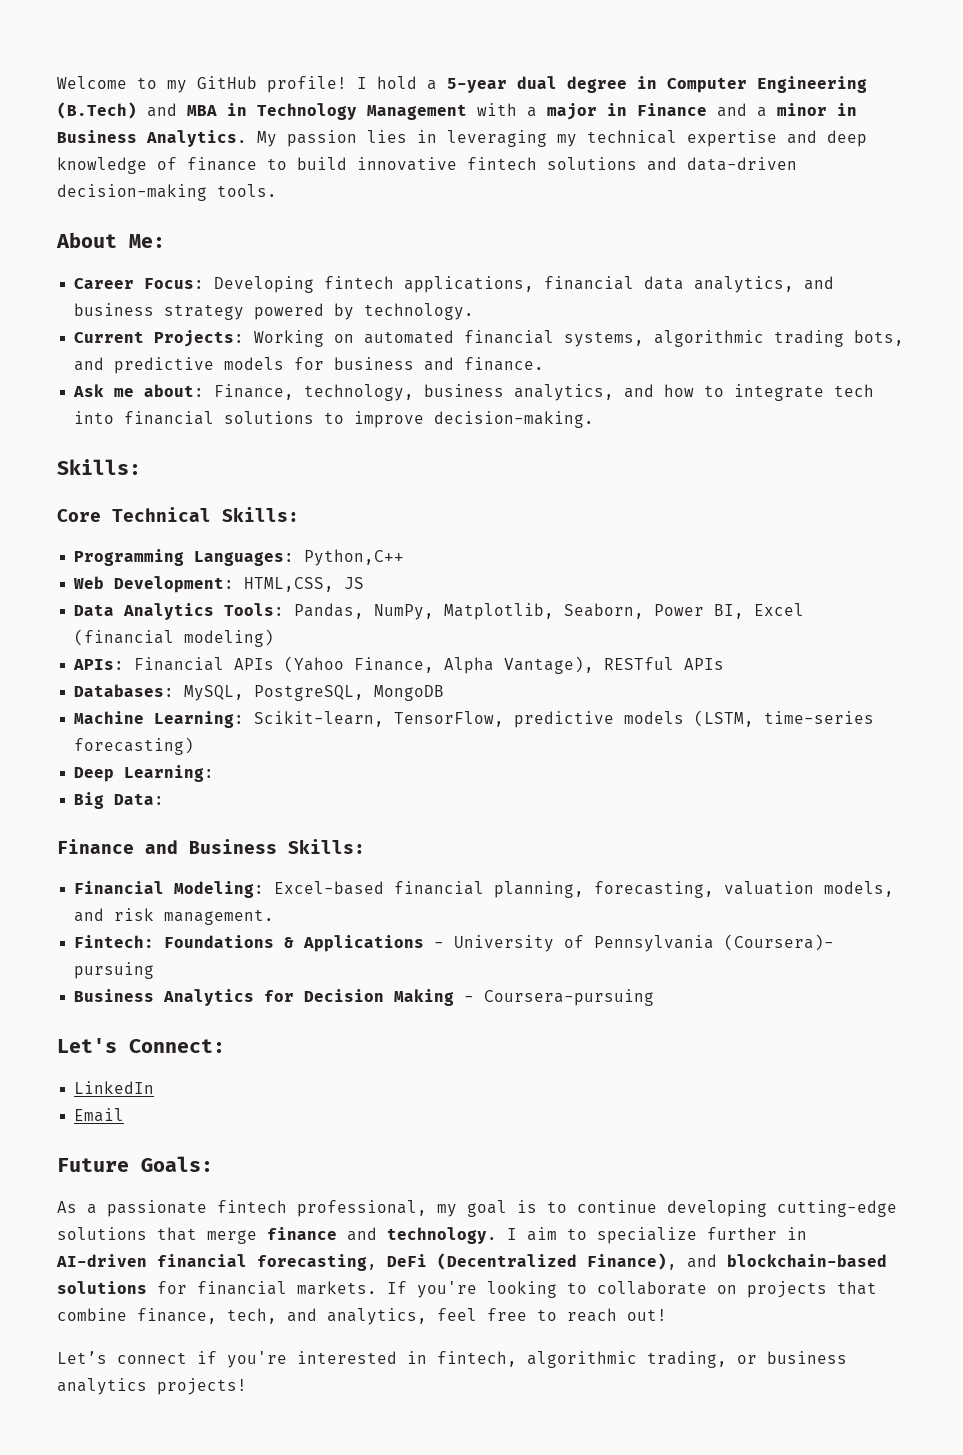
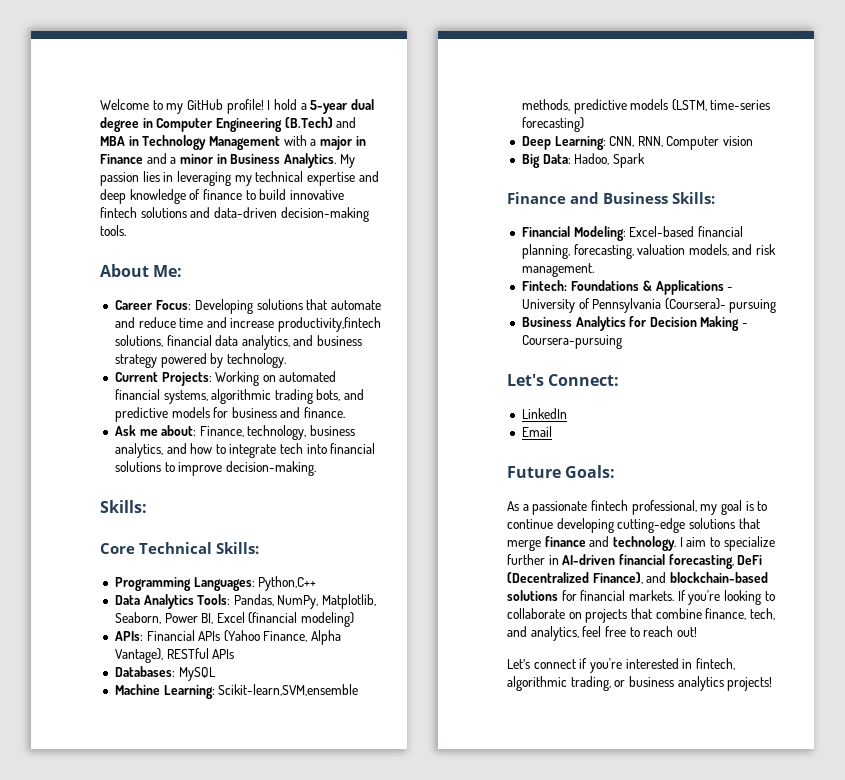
[324,276,535,293] fintech applications, -> [256,299,382,310] [114,317,382,332] [114,335,163,347] solutions that automate and reduce time and increase productivity,fintech solutions,
[73,576,365,593] // Web Development: HTML,CSS, JS -> (317, 583) none
[184,685,445,701] MySQL, PostgreSQL, MongoDB -> [178,667,216,681] MySQL
[254,711,505,727] Scikit-learn, TensorFlow, -> [218,684,359,696] [521,99,570,111] Scikit-learn,SVM,ensemble methods,
(215, 773) none -> [609,136,754,150] CNN, RNN, Computer vision
(165, 799) none -> [574,153,645,168] Hadoo, Spark

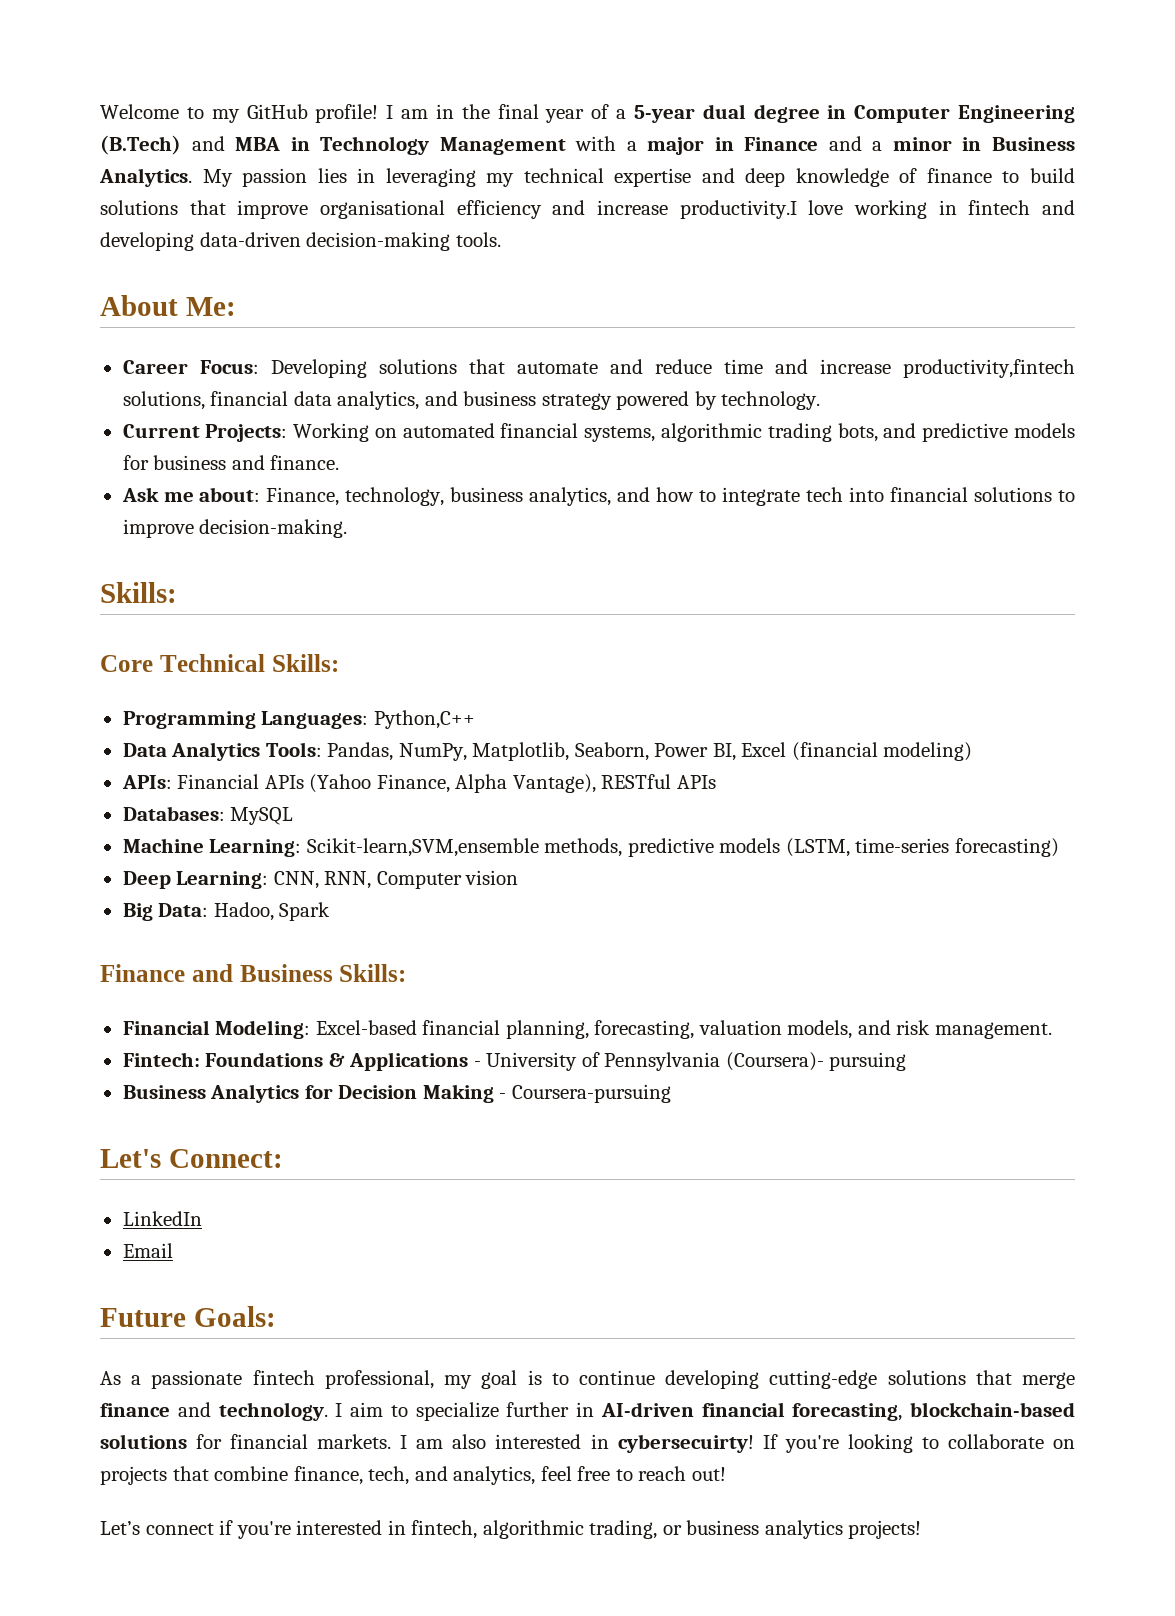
[273,99,297,110] hold -> [401,104,610,123] am in the final year of
[289,190,344,200] [100,207,211,218] innovative fintech solutions and -> [100,200,1075,219] [100,232,194,251] solutions that improve organisational efficiency and increase productivity.I love working in fintech and developing
[737,555,763,565] [507,572,667,584] DeFi (Decentralized Finance), and -> (903, 1412) none
(674, 595) none -> [400,1434,754,1453] I am also interested in cybersecuirty!

